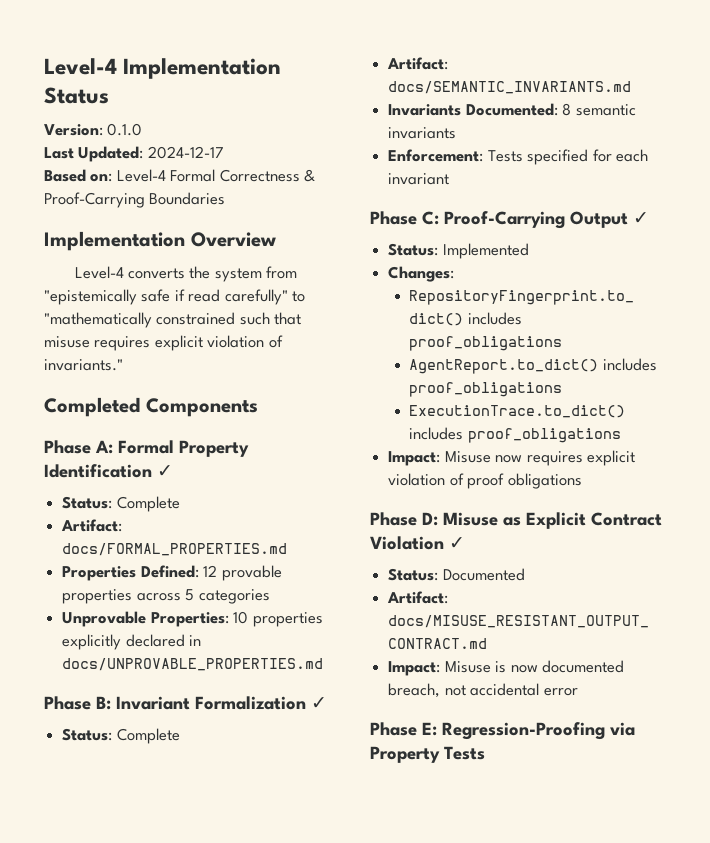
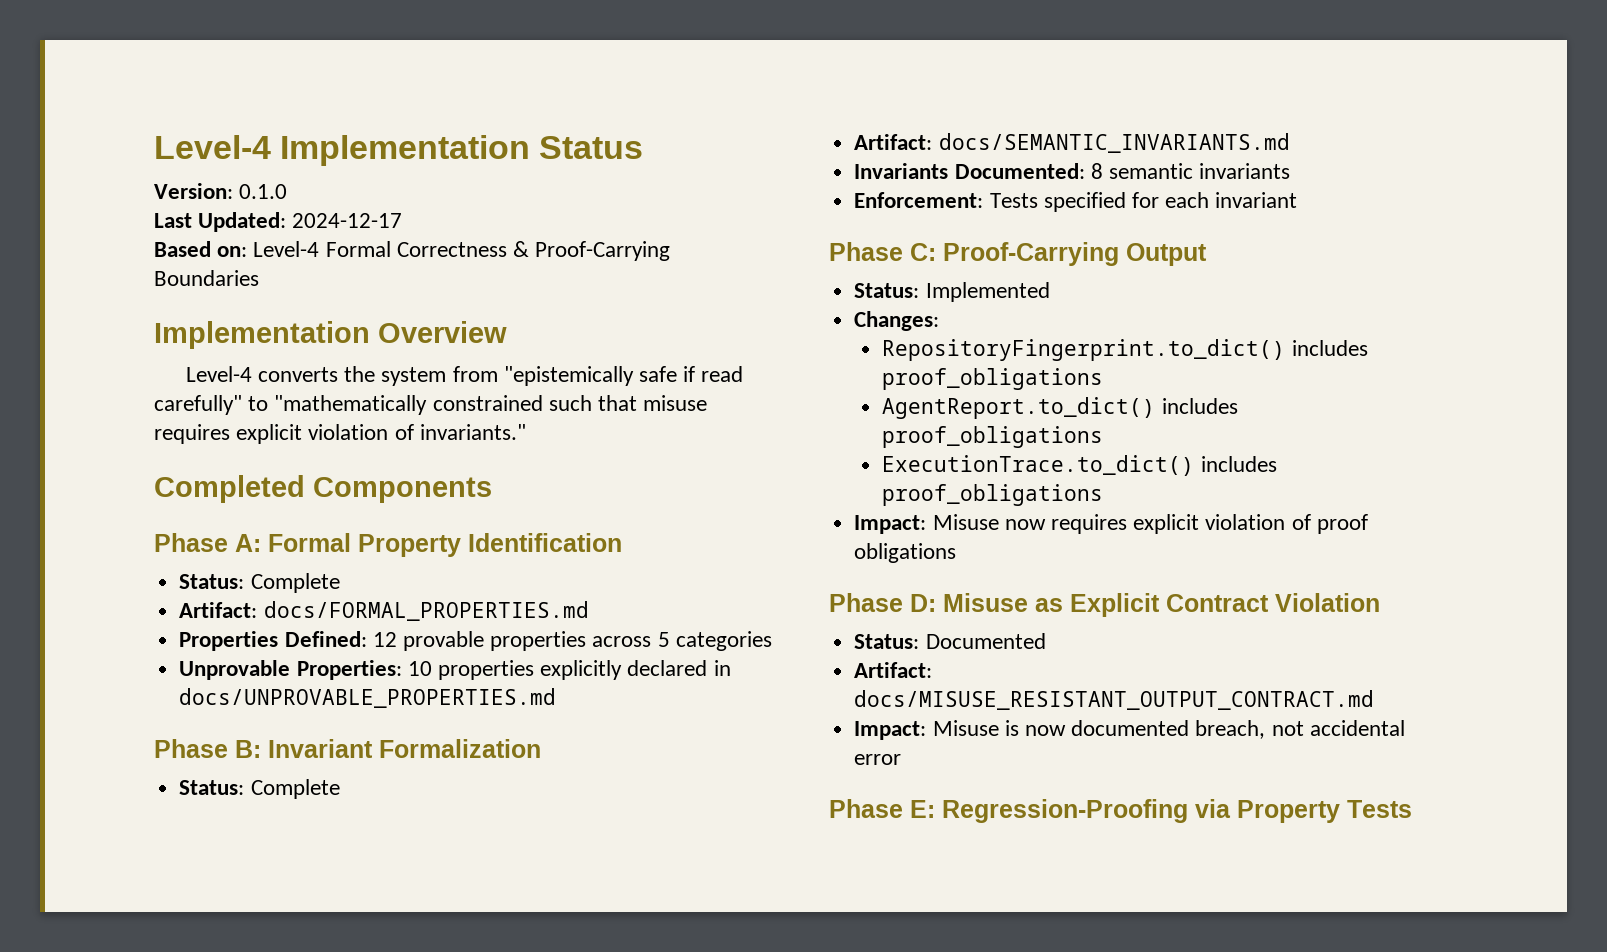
[157,465,173,477] ✓ -> (622, 542) none
[311,697,327,709] ✓ -> (541, 748) none
[633,212,649,224] ✓ -> (1207, 254) none
[449,537,465,549] ✓ -> (1380, 602) none

